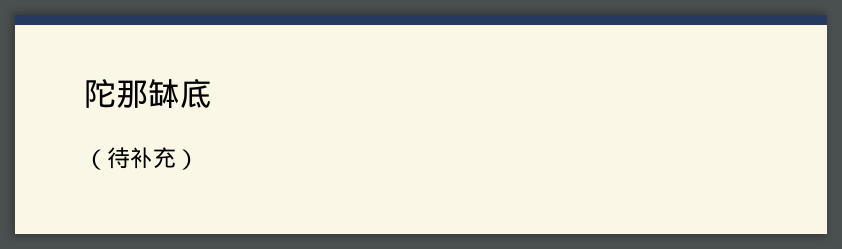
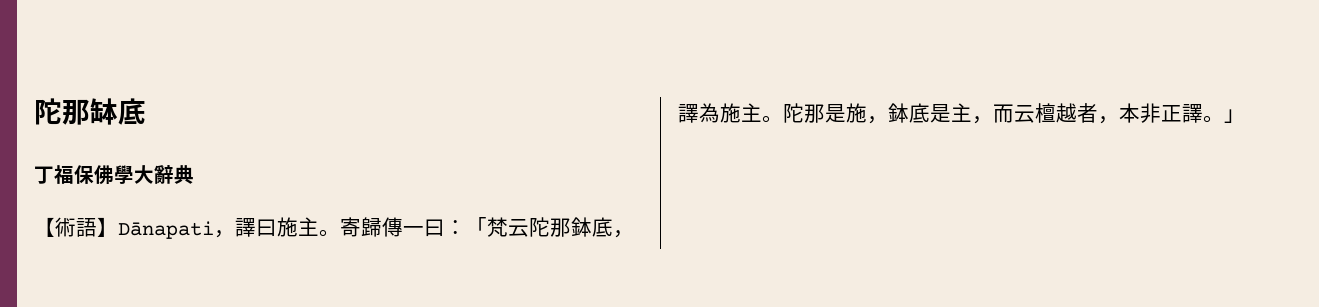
[84,147,199,170] （待补充） -> [34,165,194,185] [34,217,634,239] [678,103,1245,124] 丁福保佛學大辭典 // 【術語】Dānapati，譯曰施主。寄歸傳一曰：「梵云陀那鉢底，譯為施主。陀那是施，鉢底是主，而云檀越者，本非正譯。」

